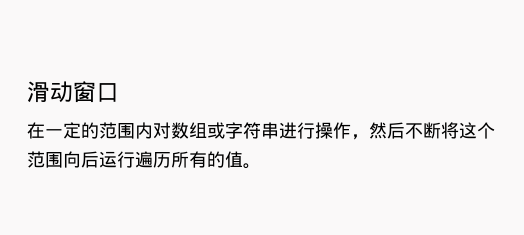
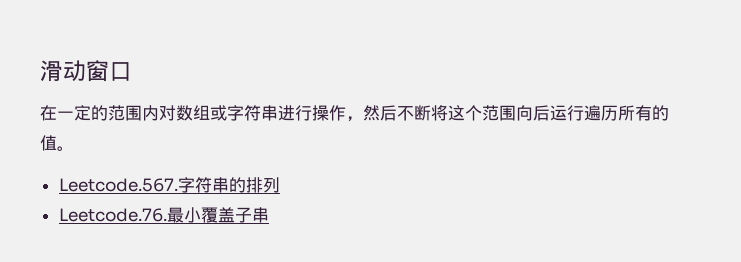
(261, 166) none -> [58,177,280,193] [58,207,269,223] // Leetcode.567.字符串的排列 // Leetcode.76.最小覆盖子串

